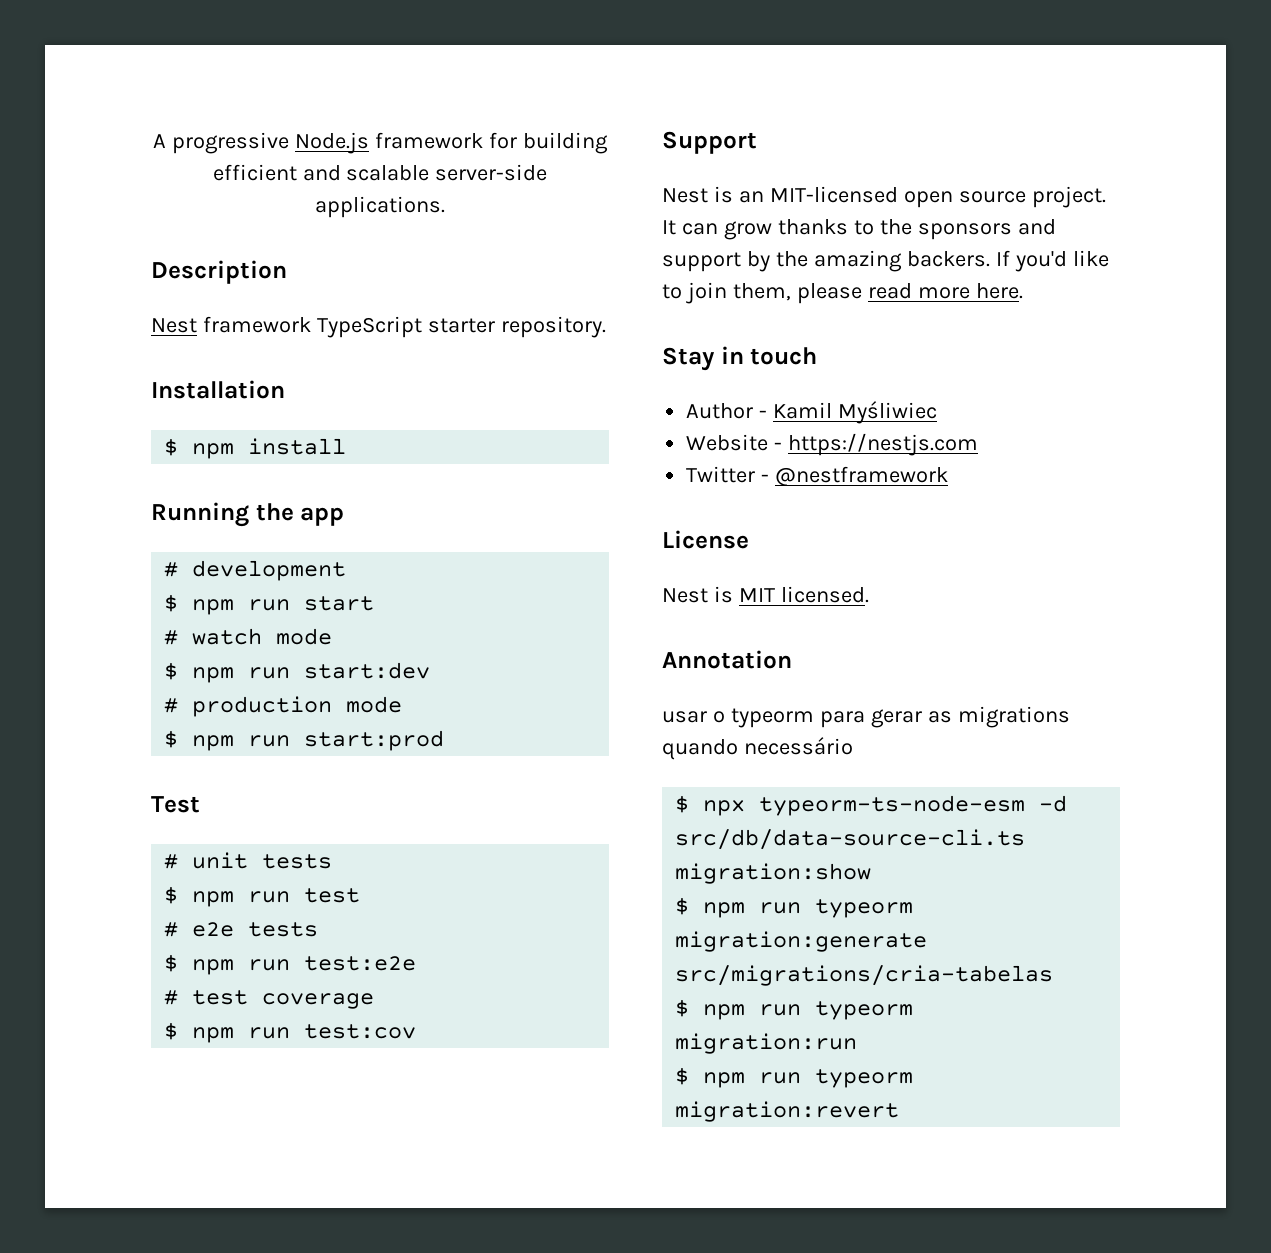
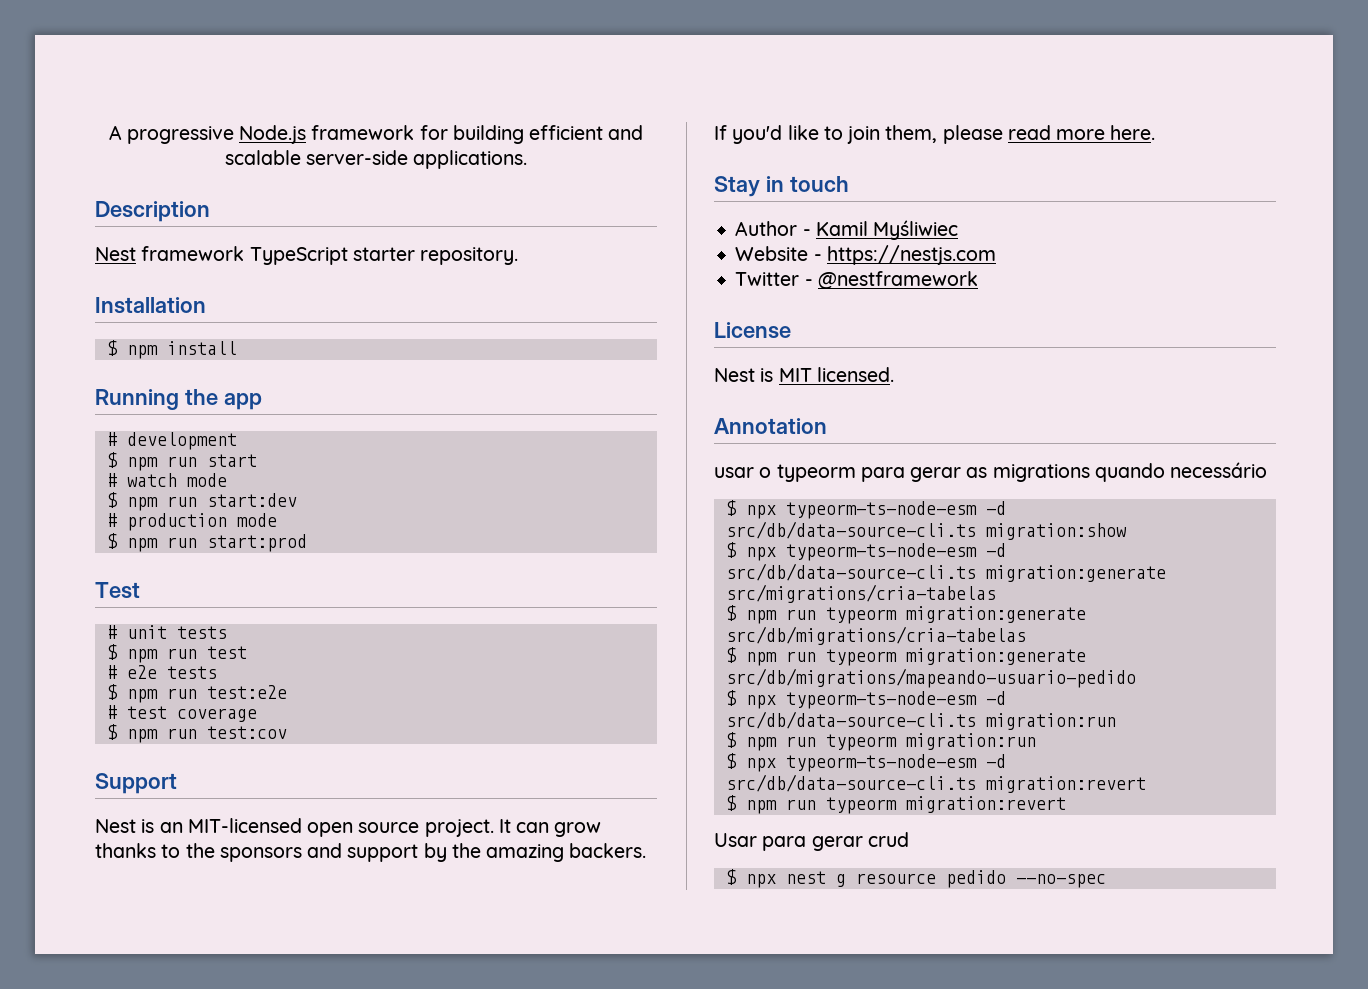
[675,897,914,918] [675,931,928,952] [675,965,1054,986] // $ npm run typeorm migration:generate src/migrations/cria-tabelas -> [725,542,1006,561] [725,563,1166,582] [725,584,996,603] [725,605,1086,624] [725,626,1026,645] [725,647,1086,666] [725,668,1136,688] [725,690,1006,709] [725,711,1116,730] // $ npx typeorm-ts-node-esm -d src/db/data-source-cli.ts migration:generate src/migrations/cria-tabelas // $ npm run typeorm migration:generate src/db/migrations/cria-tabelas // $ npm run typeorm migration:generate src/db/migrations/mapeando-usuario-pedido // $ npx typeorm-ts-node-esm -d src/db/data-source-cli.ts migration:run
(858, 1043) none -> [725,753,1006,772] [725,774,1146,793] // $ npx typeorm-ts-node-esm -d src/db/data-source-cli.ts migration:revert
(900, 1111) none -> [714,832,909,851] [725,869,1106,888] // Usar para gerar crud // $ npx nest g resource pedido --no-spec

